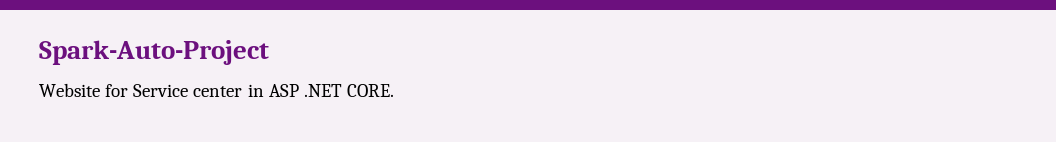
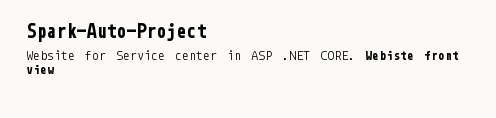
(394, 90) none -> [365,50,459,60] [26,64,54,74] Webiste front view

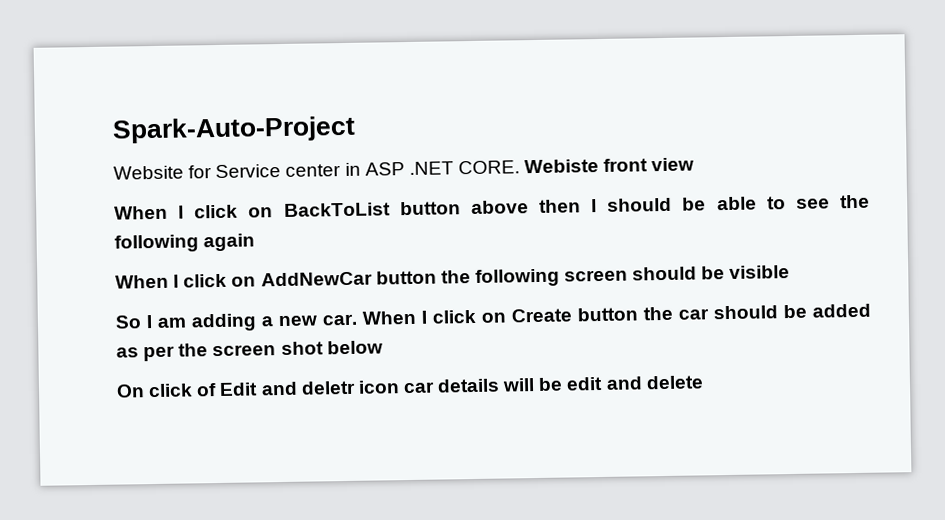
(54, 69) none -> [114,194,870,220] [114,233,256,253] [115,265,791,289] [115,303,871,332] [116,340,383,362] [116,375,704,398] // When I click on BackToList button above then I should be able to see the following again // When I click on AddNewCar button the following screen should be visible // So I am adding a new car. When I click on Create button the car should be added as per the screen shot below // On click of Edit and deletr icon car details will be edit and delete

